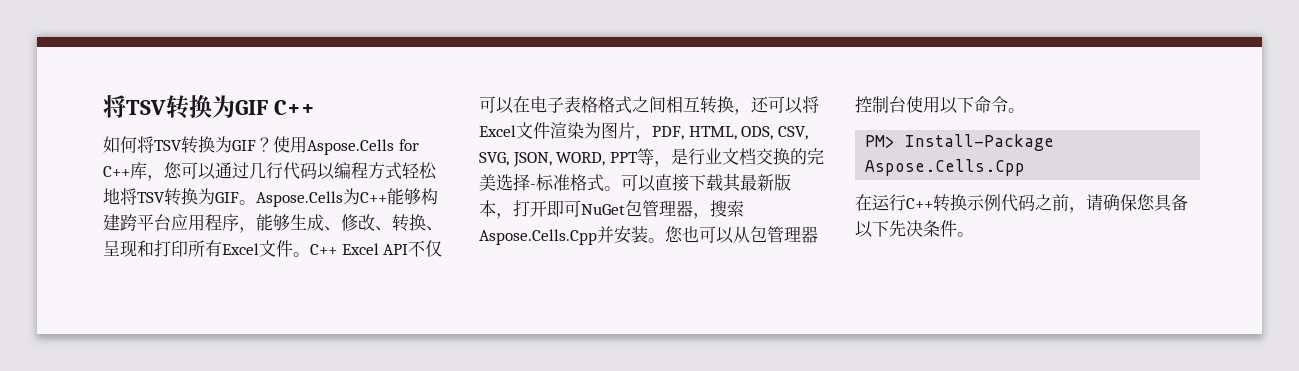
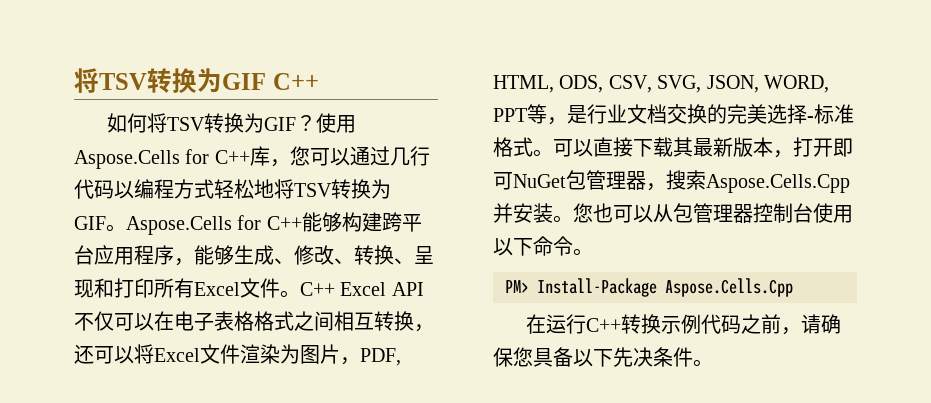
[343,188,360,205] 为 -> [237,215,262,230] for

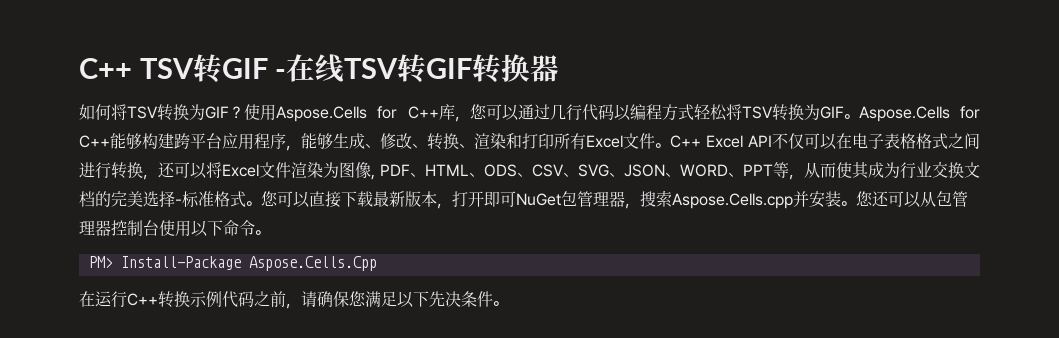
[74,68,319,93] 将TSV转换为GIF C++ -> [79,54,560,83] C++ TSV转GIF -在线TSV转GIF转换器
[254,179,274,198] 地 -> (727, 112) none
[414,246,434,264] [74,279,94,298] 呈现 -> [474,133,506,149] 渲染
[334,311,374,331] 相互 -> [79,162,111,179] 进行
[320,344,401,366] [493,75,829,93] [493,104,707,125] 片，PDF, HTML, ODS, CSV, SVG, JSON, WORD, PPT等，是行业文档交换 -> [355,161,980,180] [79,191,95,207] 像, PDF、HTML、ODS、CSV、SVG、JSON、WORD、PPT等，从而使其成为行业交换文档
(553, 153) none -> [261,191,278,206] 您
[673,137,693,157] 其 -> (373, 199) none
[706,174,850,193] Aspose.Cells.Cpp -> [672,193,793,209] Aspose.Cells.cpp
[593,203,613,223] 也 -> [872,191,889,207] 还
[533,347,573,367] 具备 -> [365,291,397,307] 满足

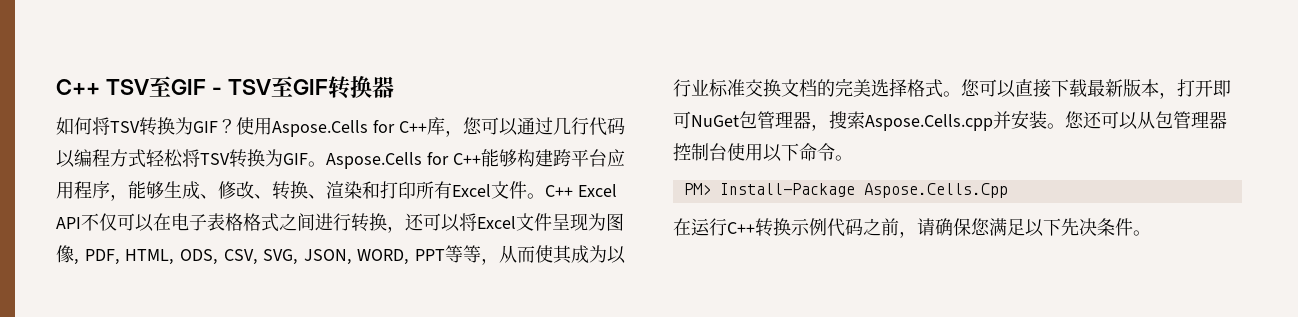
[192,54,222,83] 转 -> [148,76,171,97] 至
[286,54,427,83] 在线TSV转 -> [227,76,293,97] TSV至
[291,162,323,178] 渲染 -> [552,213,588,231] 呈现
[379,164,773,177] PDF、HTML、ODS、CSV、SVG、JSON、WORD、PPT -> [84,245,463,265] PDF, HTML, ODS, CSV, SVG, JSON, WORD, PPT等
[900,162,932,179] 行业 -> [607,246,626,264] [673,79,745,97] 以行业标准
[175,191,214,208] -标准 -> (907, 87) none

